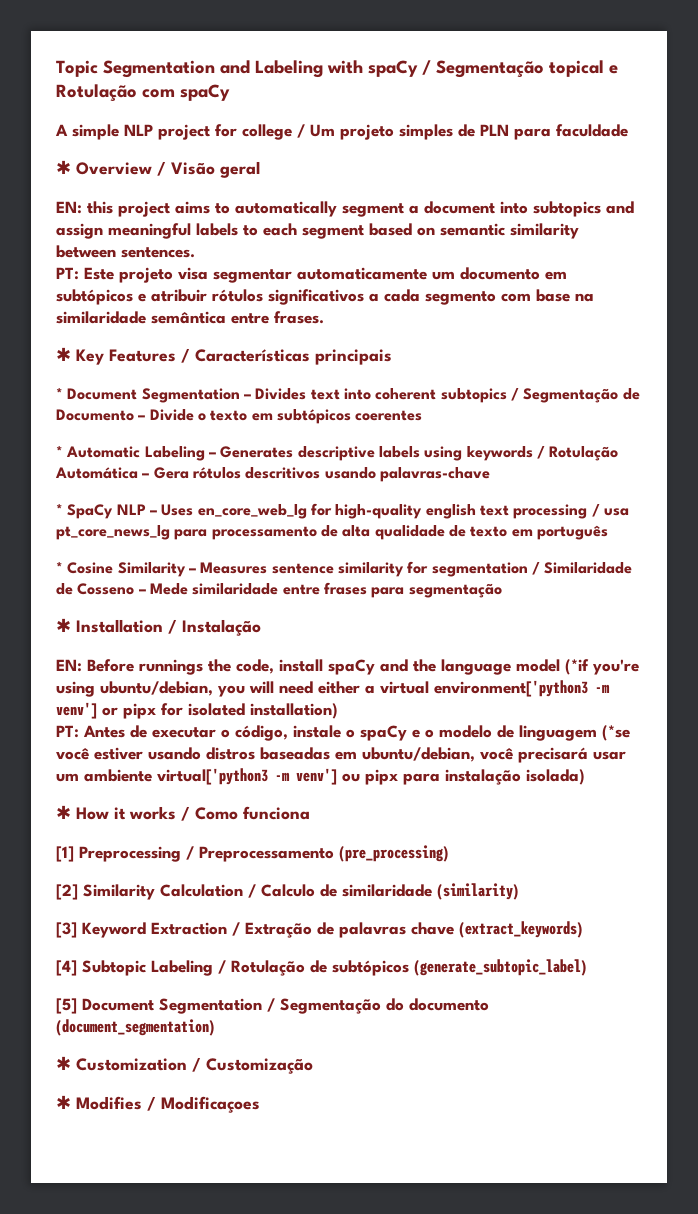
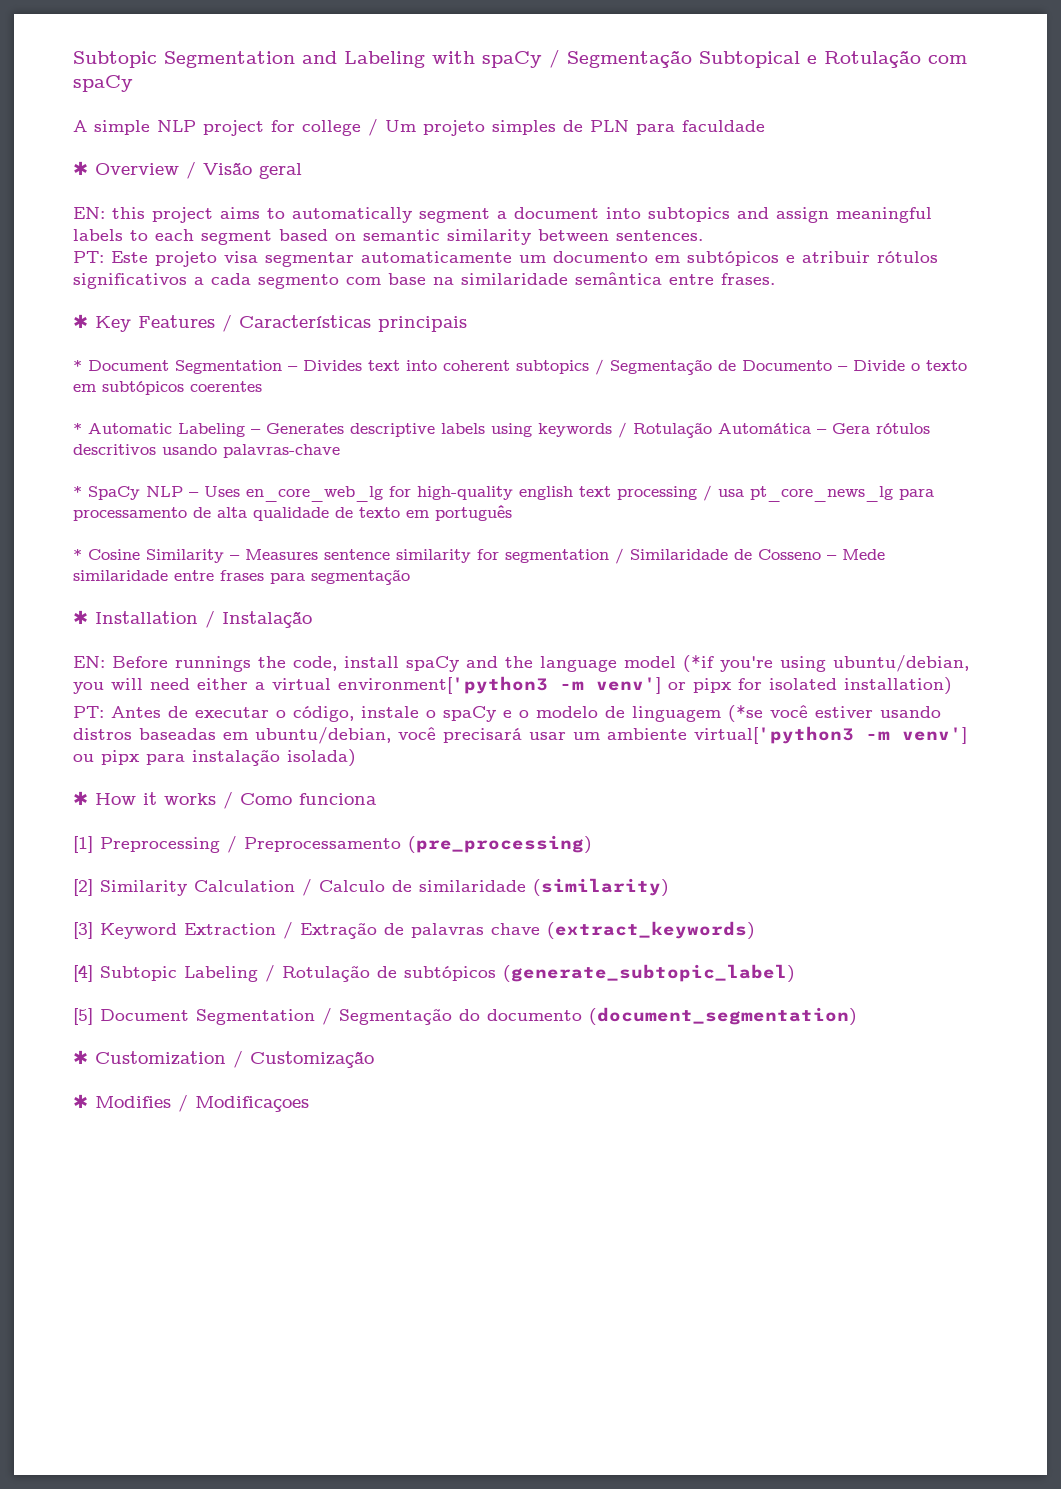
[56,60,98,77] Topic -> [73,51,157,68] Subtopic
[549,60,604,77] topical -> [699,51,800,68] Subtopical

